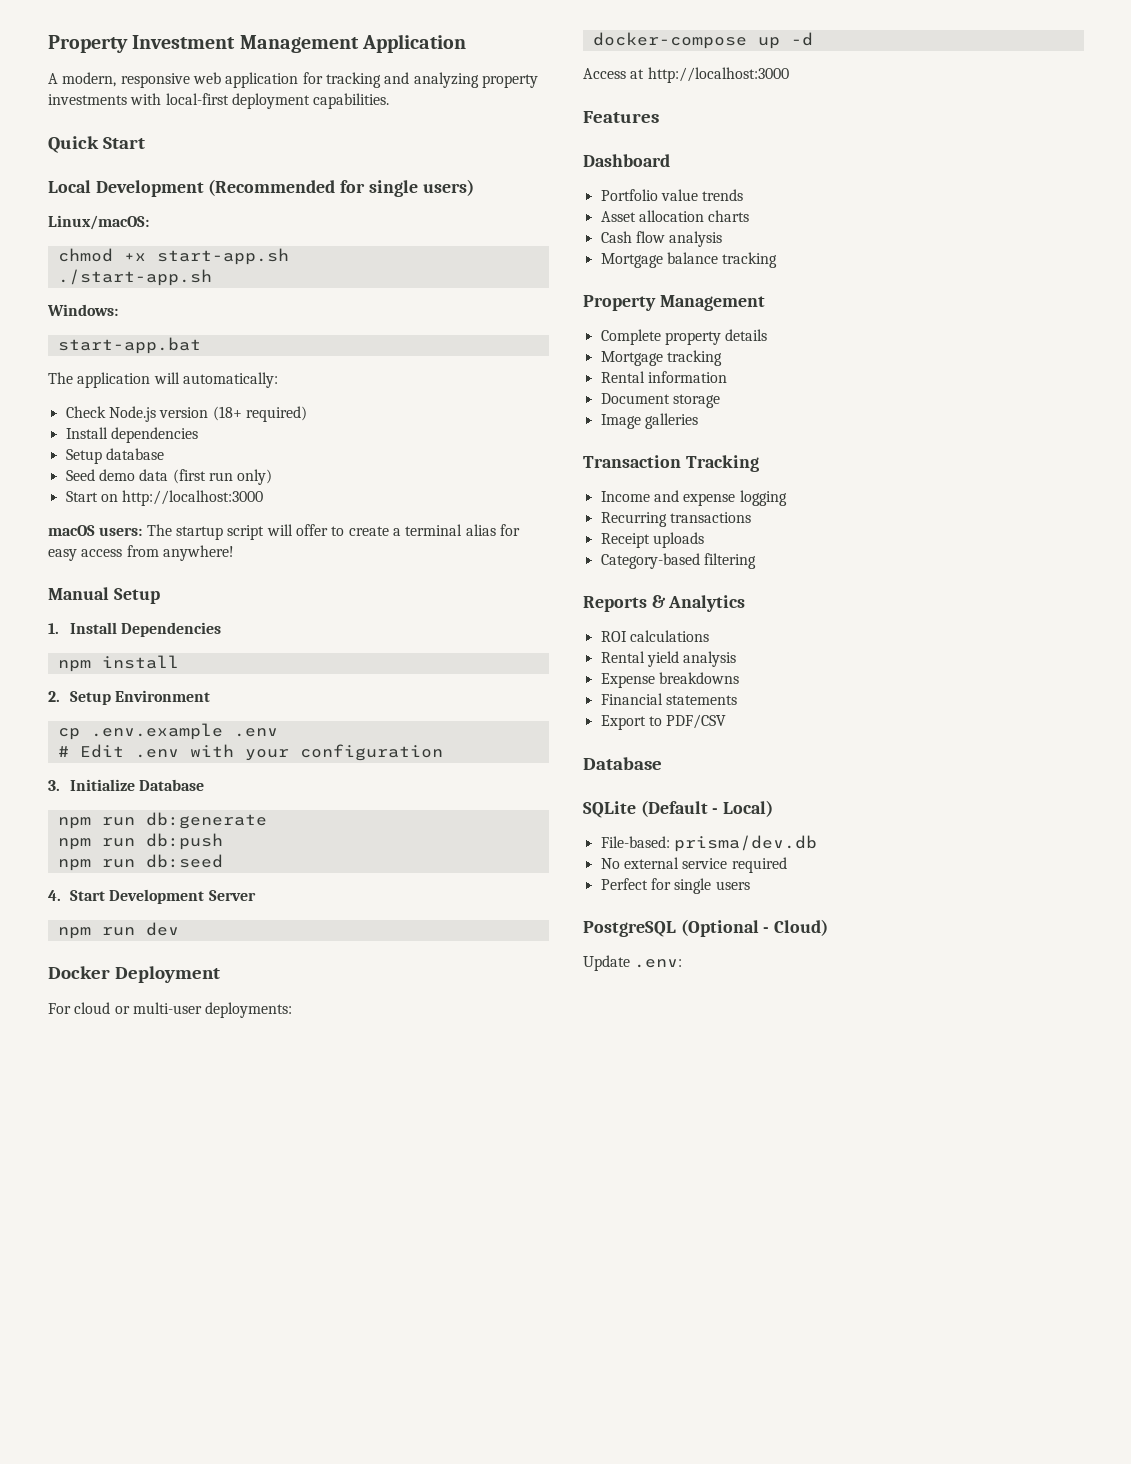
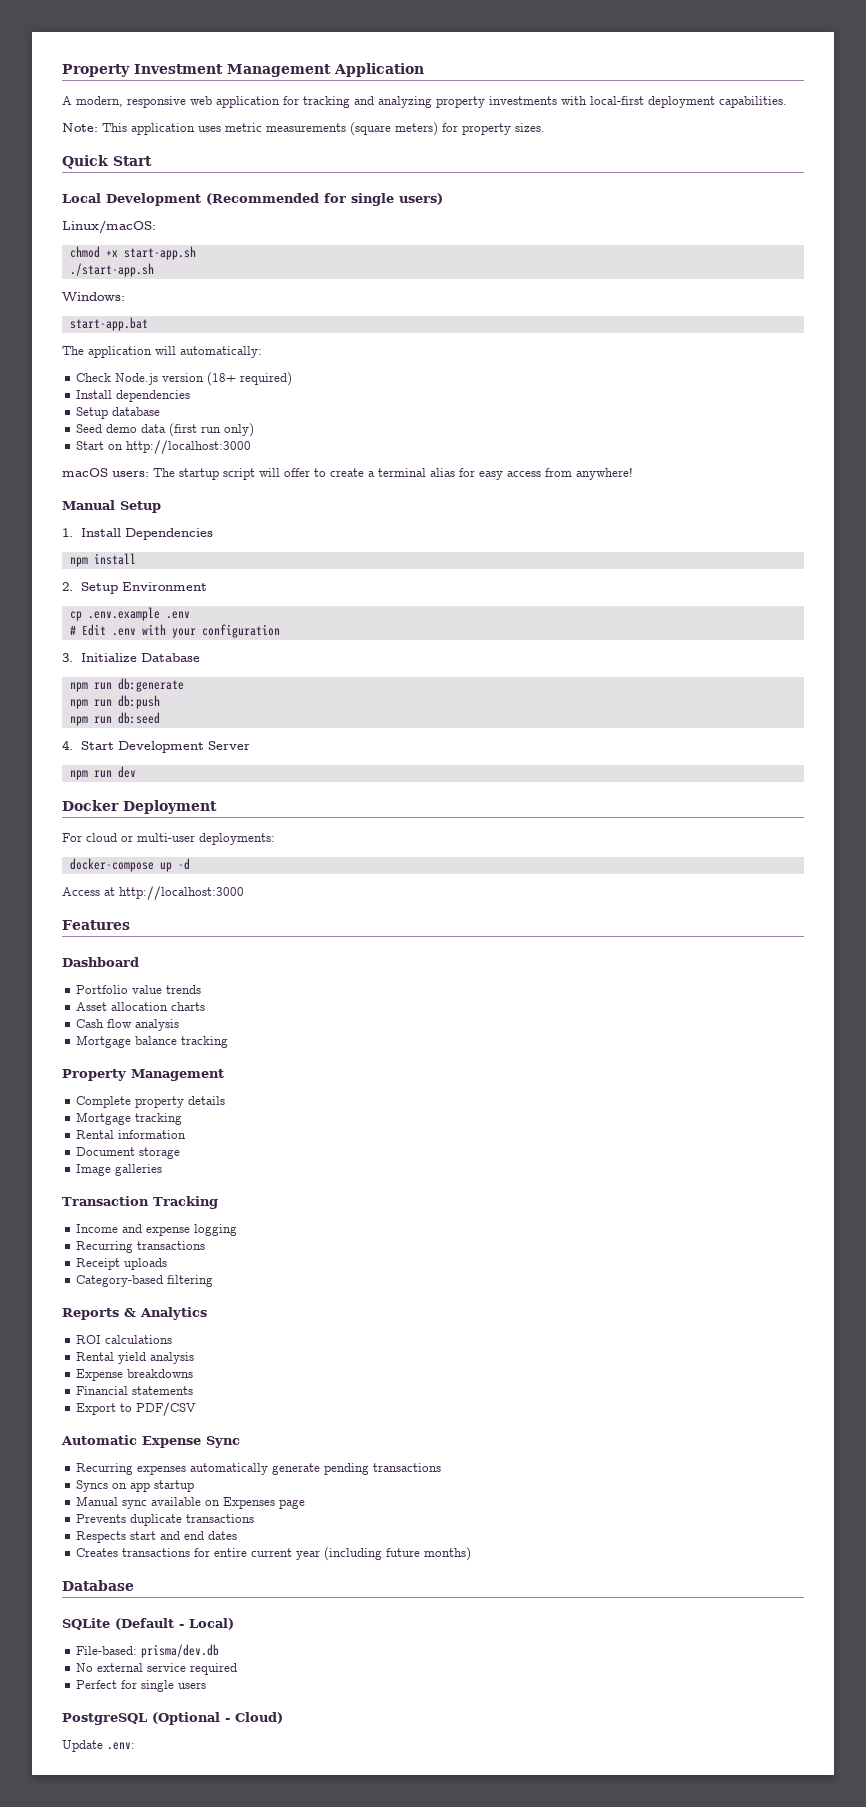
(390, 101) none -> [62,122,545,136] // Note: This application uses metric measurements (square meters) for property sizes.
(727, 721) none -> [61,1435,240,1448] [76,1463,442,1475] [76,1480,195,1492] [76,1496,306,1509] [76,1514,255,1526] [76,1531,238,1543] [76,1547,472,1561] // Automatic Expense Sync // Recurring expenses automatically generate pending transactions // Syncs on app startup // Manual sync available on Expenses page // Prevents duplicate transactions // Respects start and end dates // Creates transactions for entire current year (including future months)

